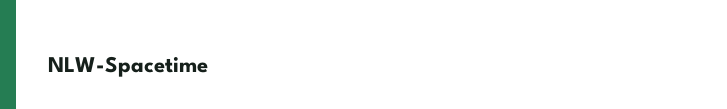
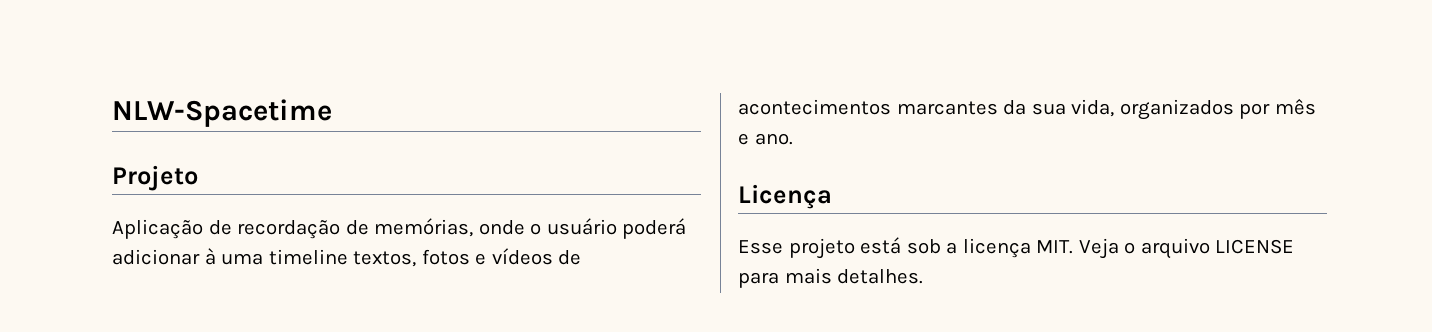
(208, 66) none -> [112,165,198,191] [112,218,687,239] [112,248,582,267] [738,98,1316,120] [738,133,793,145] [738,184,832,209] [738,237,1295,259] [738,268,924,288] // Projeto // Aplicação de recordação de memórias, onde o usuário poderá adicionar à uma timeline textos, fotos e vídeos de acontecimentos marcantes da sua vida, organizados por mês e ano. // Licença // Esse projeto está sob a licença MIT. Veja o arquivo LICENSE para mais detalhes.

